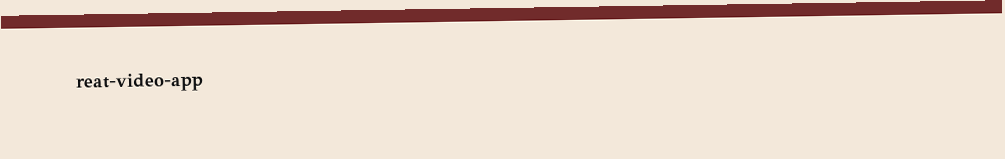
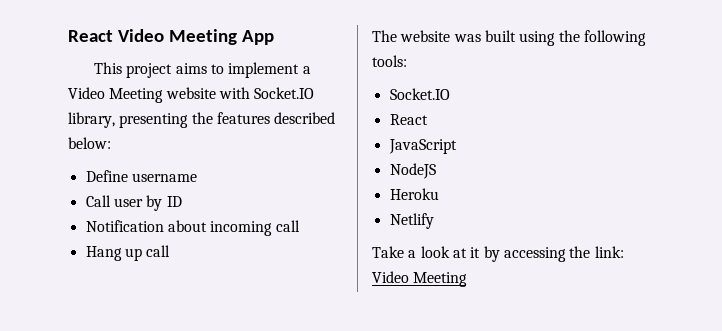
[75,72,204,93] reat-video-app -> [68,29,274,45] [94,62,311,78] [68,87,315,103] [68,112,336,128] [68,137,111,149] [85,170,197,182] [85,195,182,211] [85,220,300,236] [85,245,171,261] [372,30,646,46] [372,55,407,67] [389,88,450,100] [389,114,428,125] [388,139,457,154] [389,163,436,179] [389,188,439,200] [389,213,434,229] [372,246,624,262] [372,271,468,287] React Video Meeting App // This project aims to implement a Video Meeting website with Socket.IO library, presenting the features described below: // Define username // Call user by ID // Notification about incoming call // Hang up call // The website was built using the following tools: // Socket.IO // React // JavaScript // NodeJS // Heroku // Netlify // Take a look at it by accessing the link: Video Meeting

